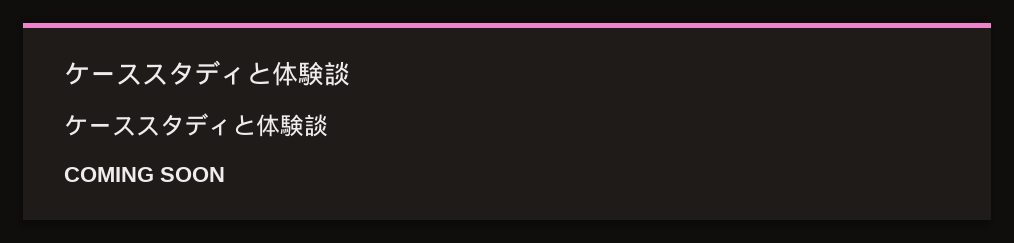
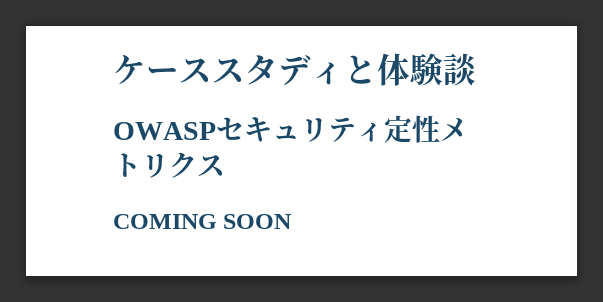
[64,60,350,86] [64,113,328,137] ケーススタディと体験談 // ケーススタディと体験談 -> [113,53,476,86] [113,115,468,143] [113,152,225,178] ケーススタディと体験談 // OWASPセキュリティ定性メトリクス

